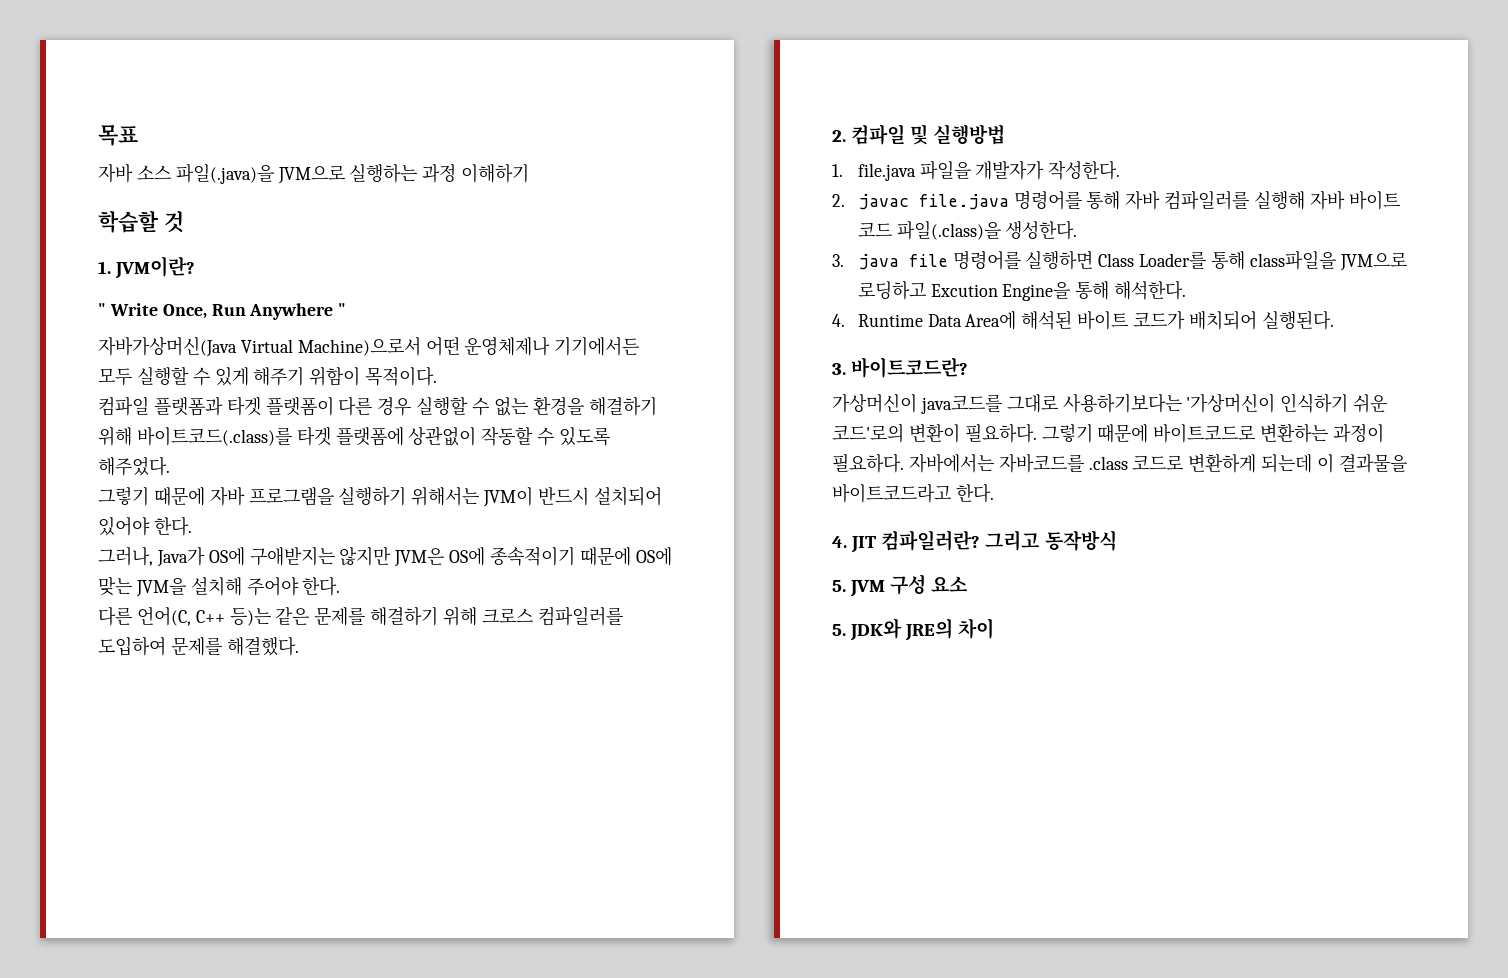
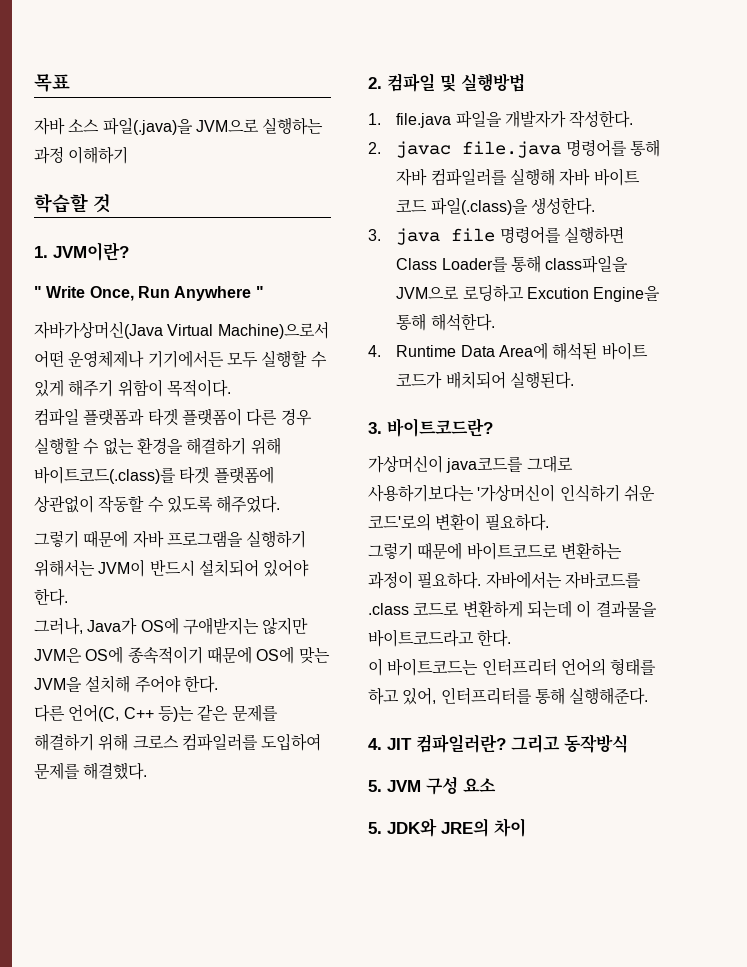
(1037, 433) none -> (549, 522) //
(994, 493) none -> [368,658,657,676] [368,687,649,705] // 이 바이트코드는 인터프리터 언어의 형태를 하고 있어, 인터프리터를 통해 실행해준다.

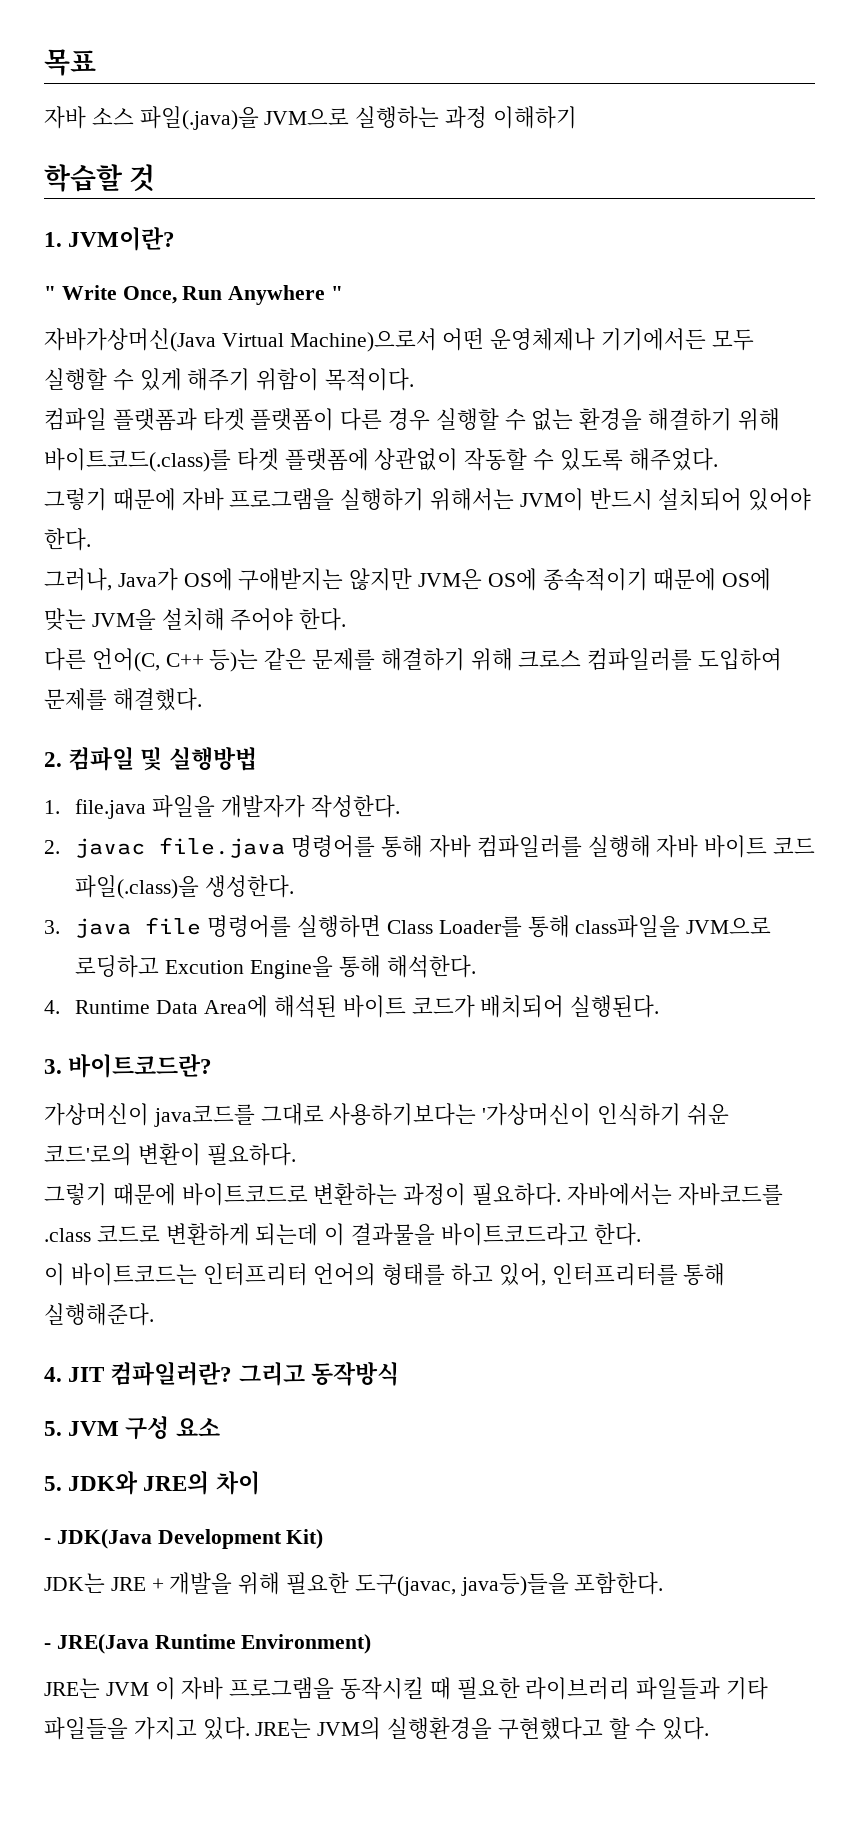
(526, 827) none -> [44,1529,324,1549] [44,1572,664,1596] [44,1634,372,1654] [44,1677,769,1700] [44,1717,710,1740] // - JDK(Java Development Kit) // JDK는 JRE + 개발을 위해 필요한 도구(javac, java등)들을 포함한다. // - JRE(Java Runtime Environment) // JRE는 JVM 이 자바 프로그램을 동작시킬 때 필요한 라이브러리 파일들과 기타 파일들을 가지고 있다. JRE는 JVM의 실행환경을 구현했다고 할 수 있다.

